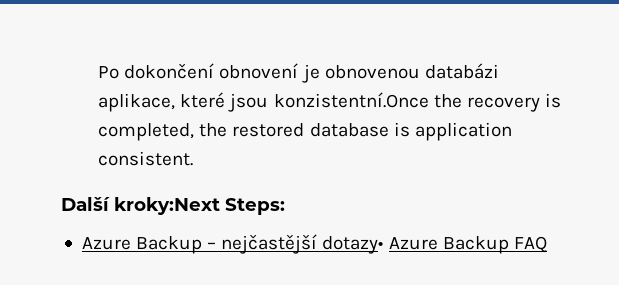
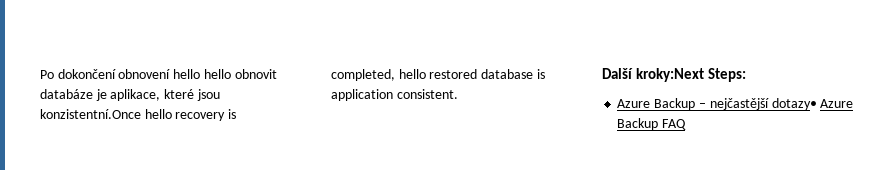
[301,63,499,83] je obnovenou databázi -> [173,69,277,79] [39,89,107,101] hello hello obnovit databáze je
[433,94,462,108] the -> [144,109,172,119] hello
[199,123,228,137] the -> [398,69,426,79] hello

